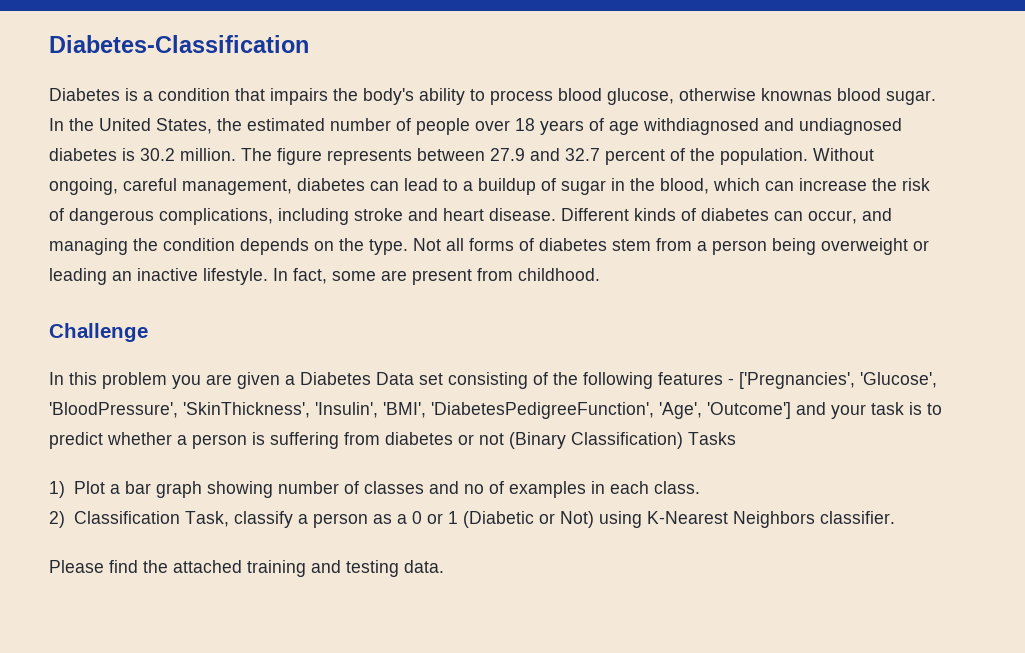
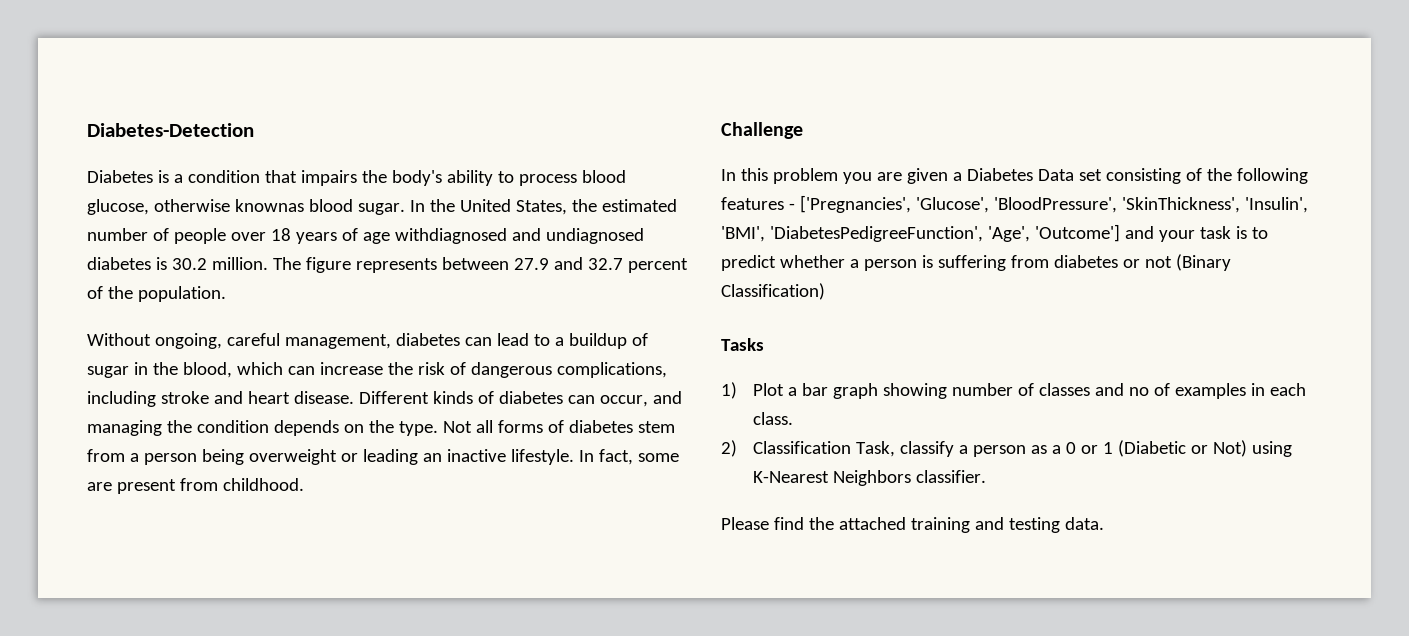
[49,35,309,53] Diabetes-Classification -> [87,123,254,137] Diabetes-Detection
(808, 156) none -> (226, 294) //
(683, 440) none -> (825, 291) //

